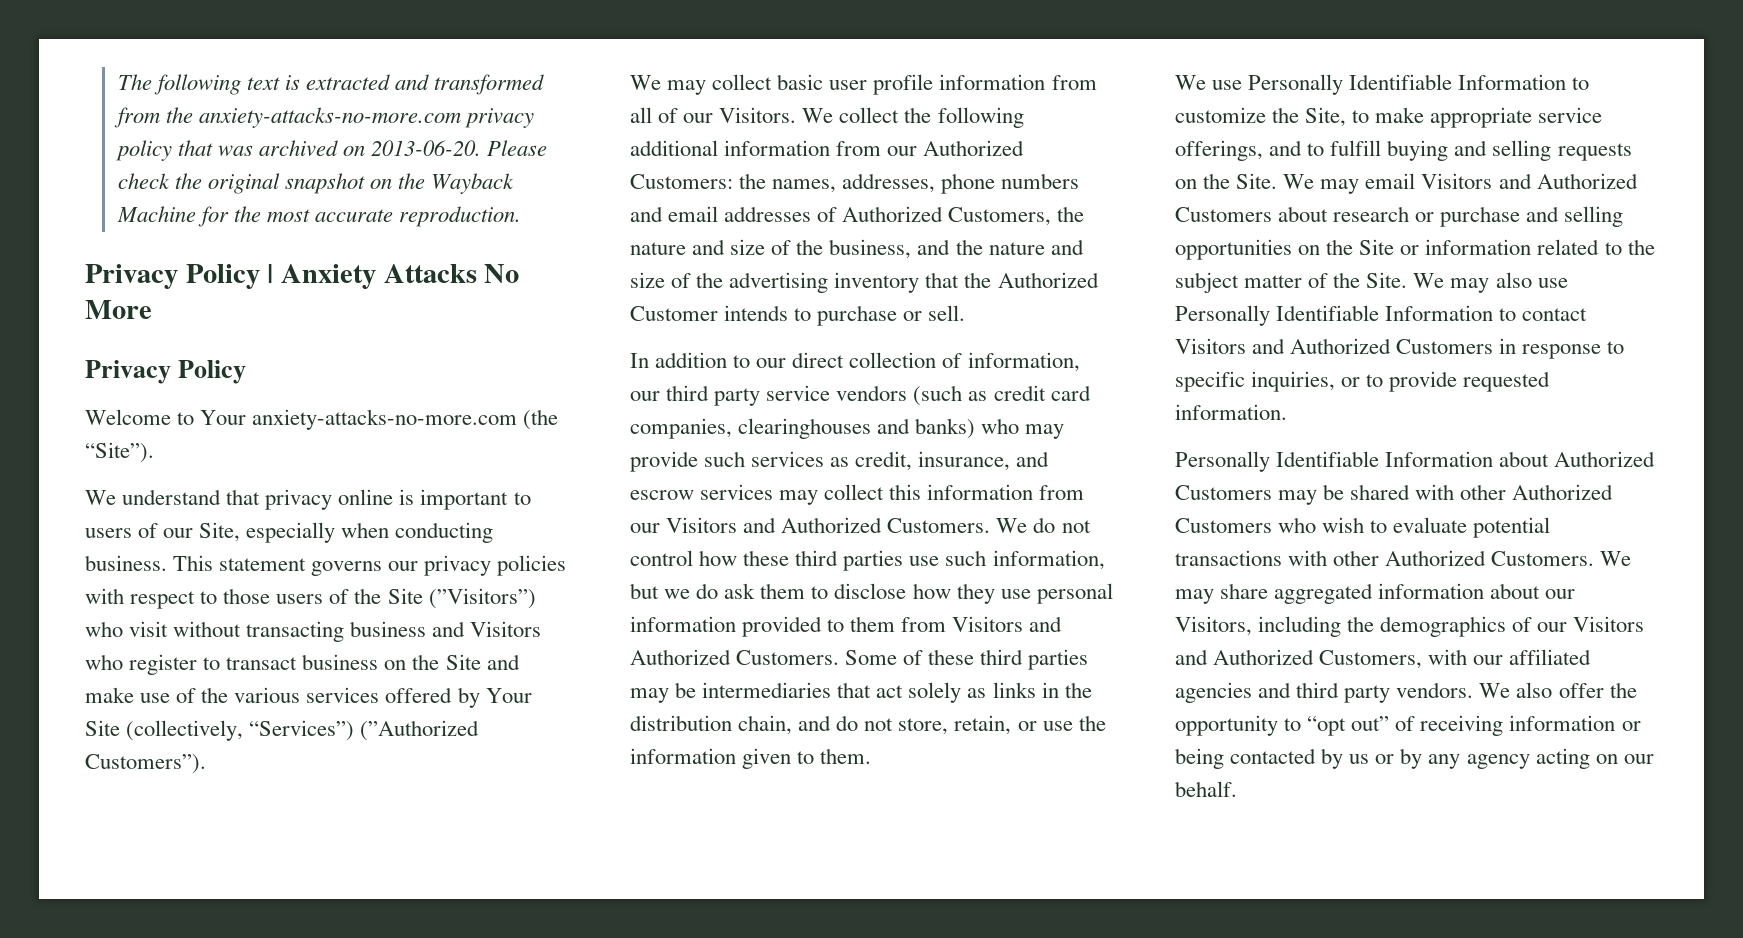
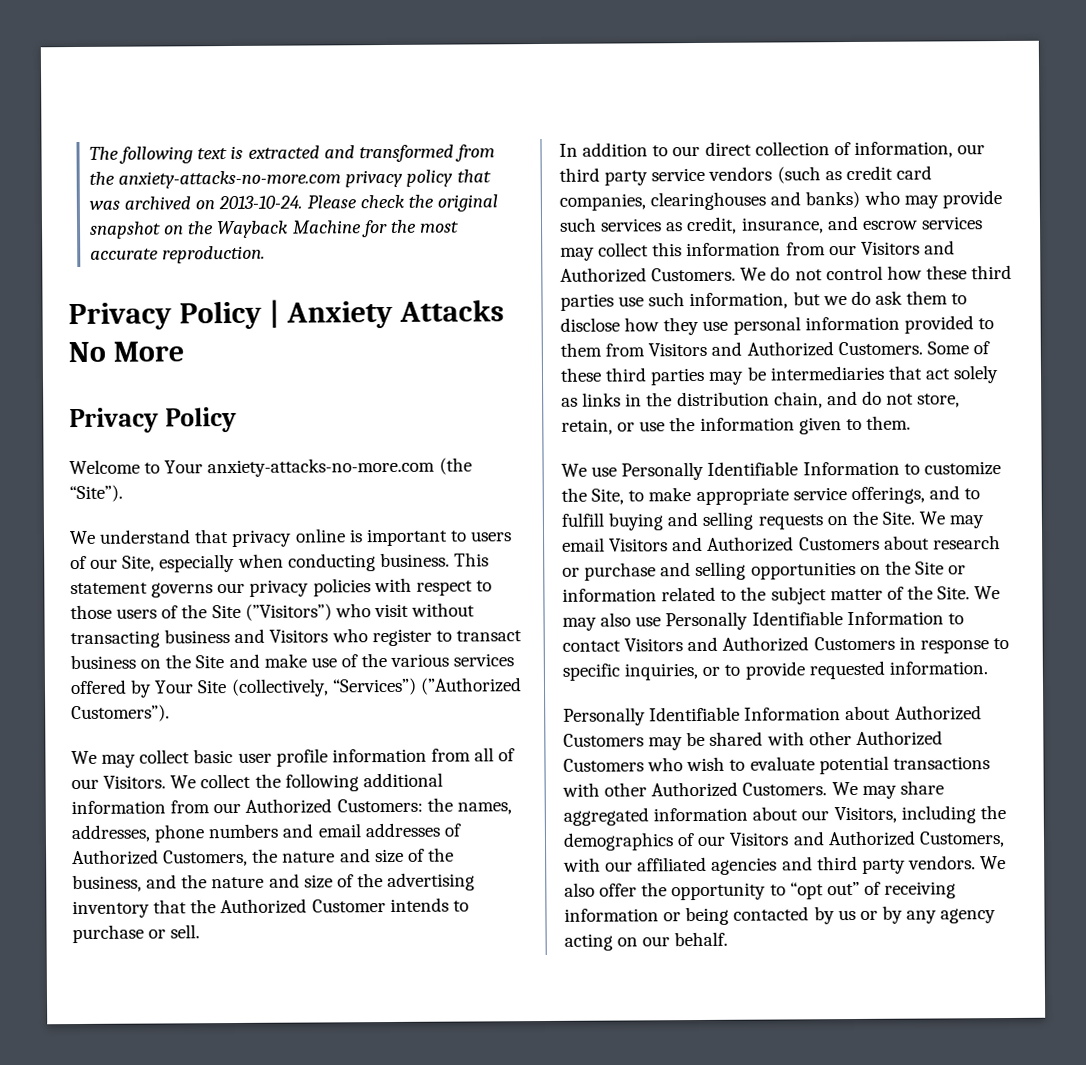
[371,140,482,156] 2013-06-20. -> [218,195,303,210] 2013-10-24.

